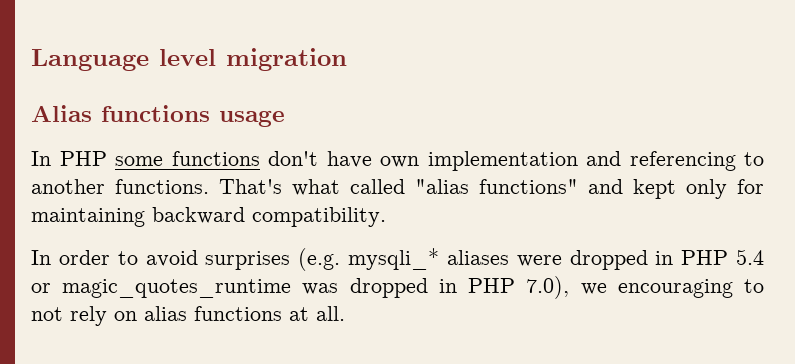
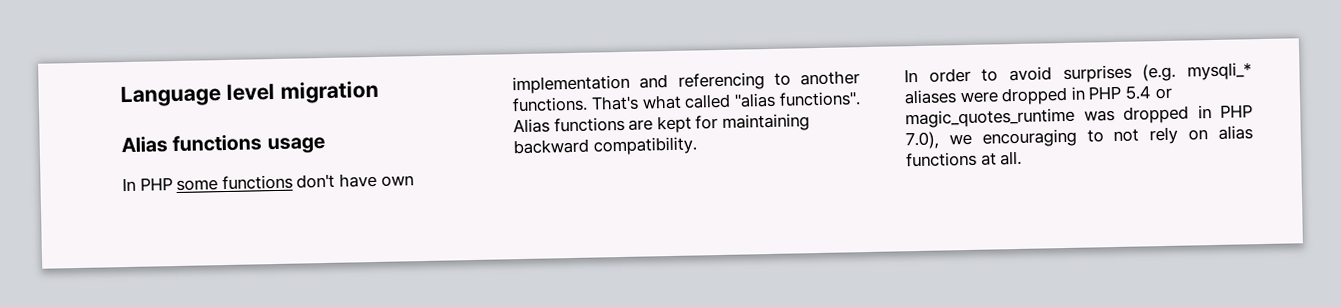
[479,179,727,199] functions" and kept only -> [779,91,861,107] [513,115,692,134] functions". Alias functions are kept

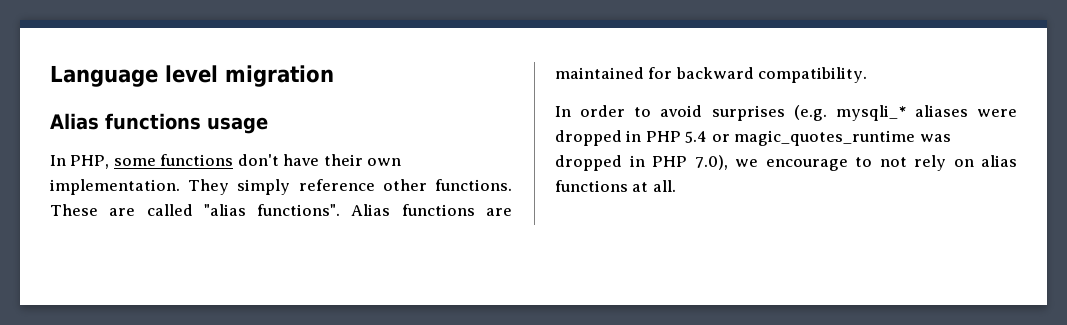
[139,177,173,191] PHP -> [70,155,110,169] PHP,
[380,175,414,187] [512,70,860,95] [512,94,682,113] own implementation and referencing to another functions. That's what -> [323,154,402,166] [50,179,512,195] [50,204,136,216] their own implementation. They simply reference other functions. These are
[656,113,810,134] kept for maintaining -> [555,67,673,79] maintained for
[981,128,1077,148] encouraging -> [765,159,848,171] encourage

